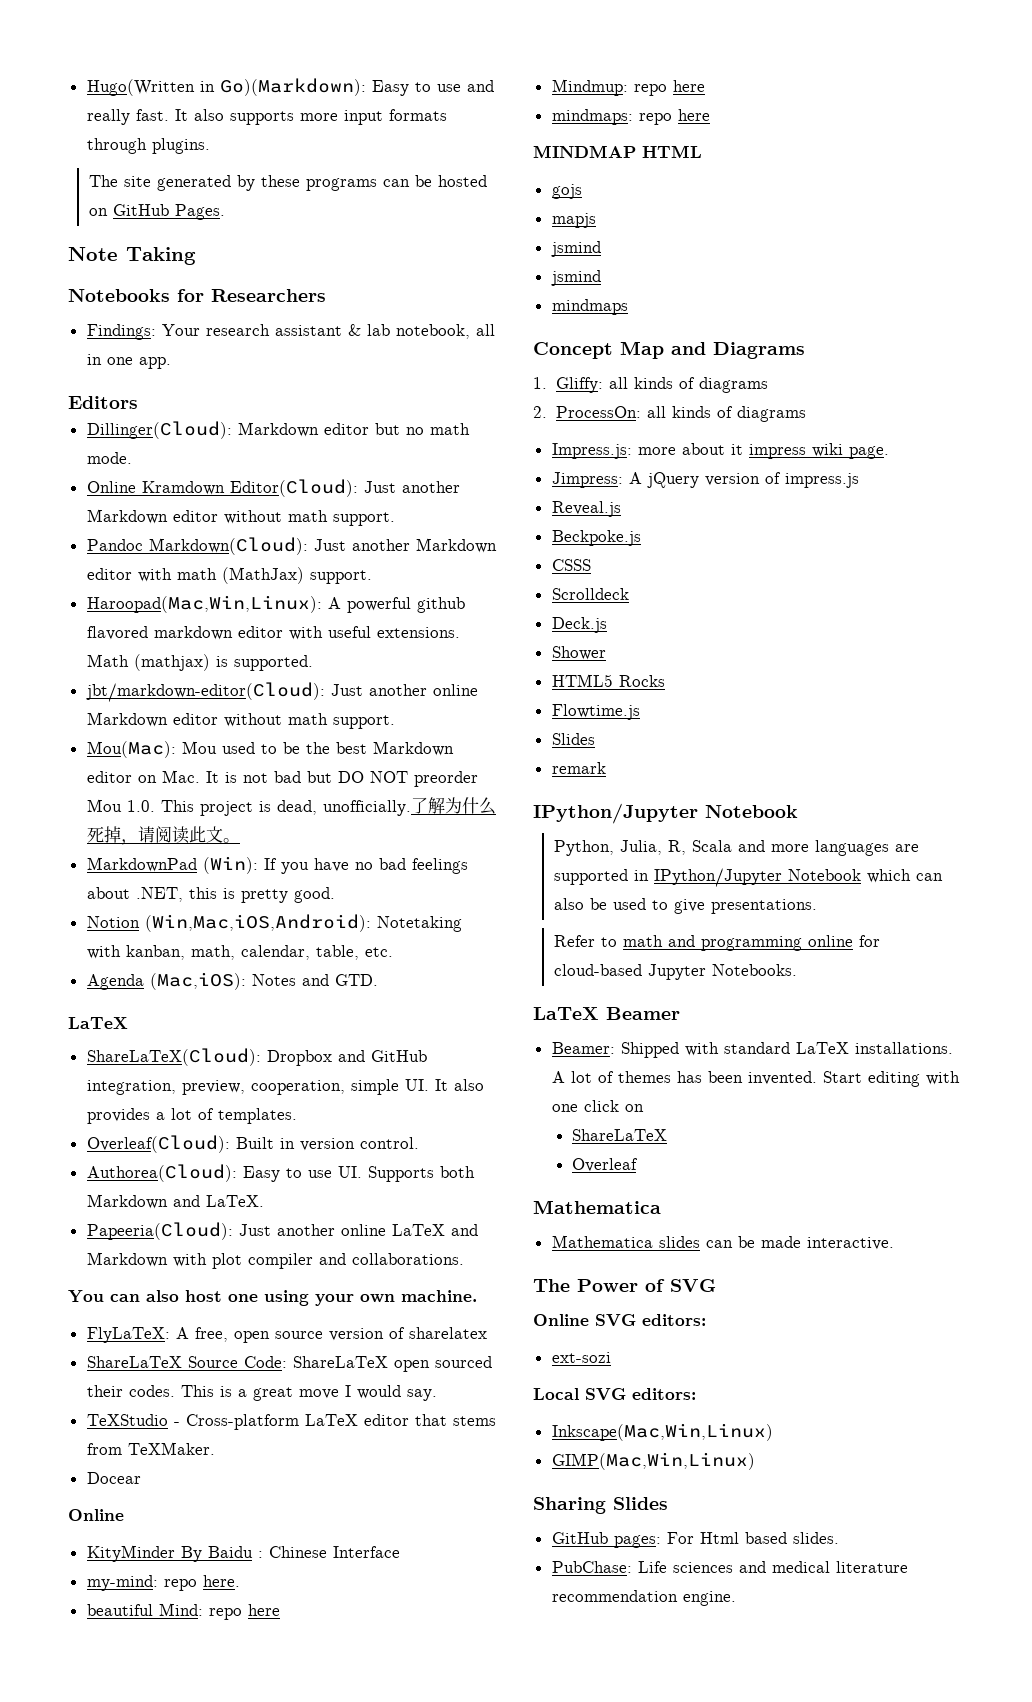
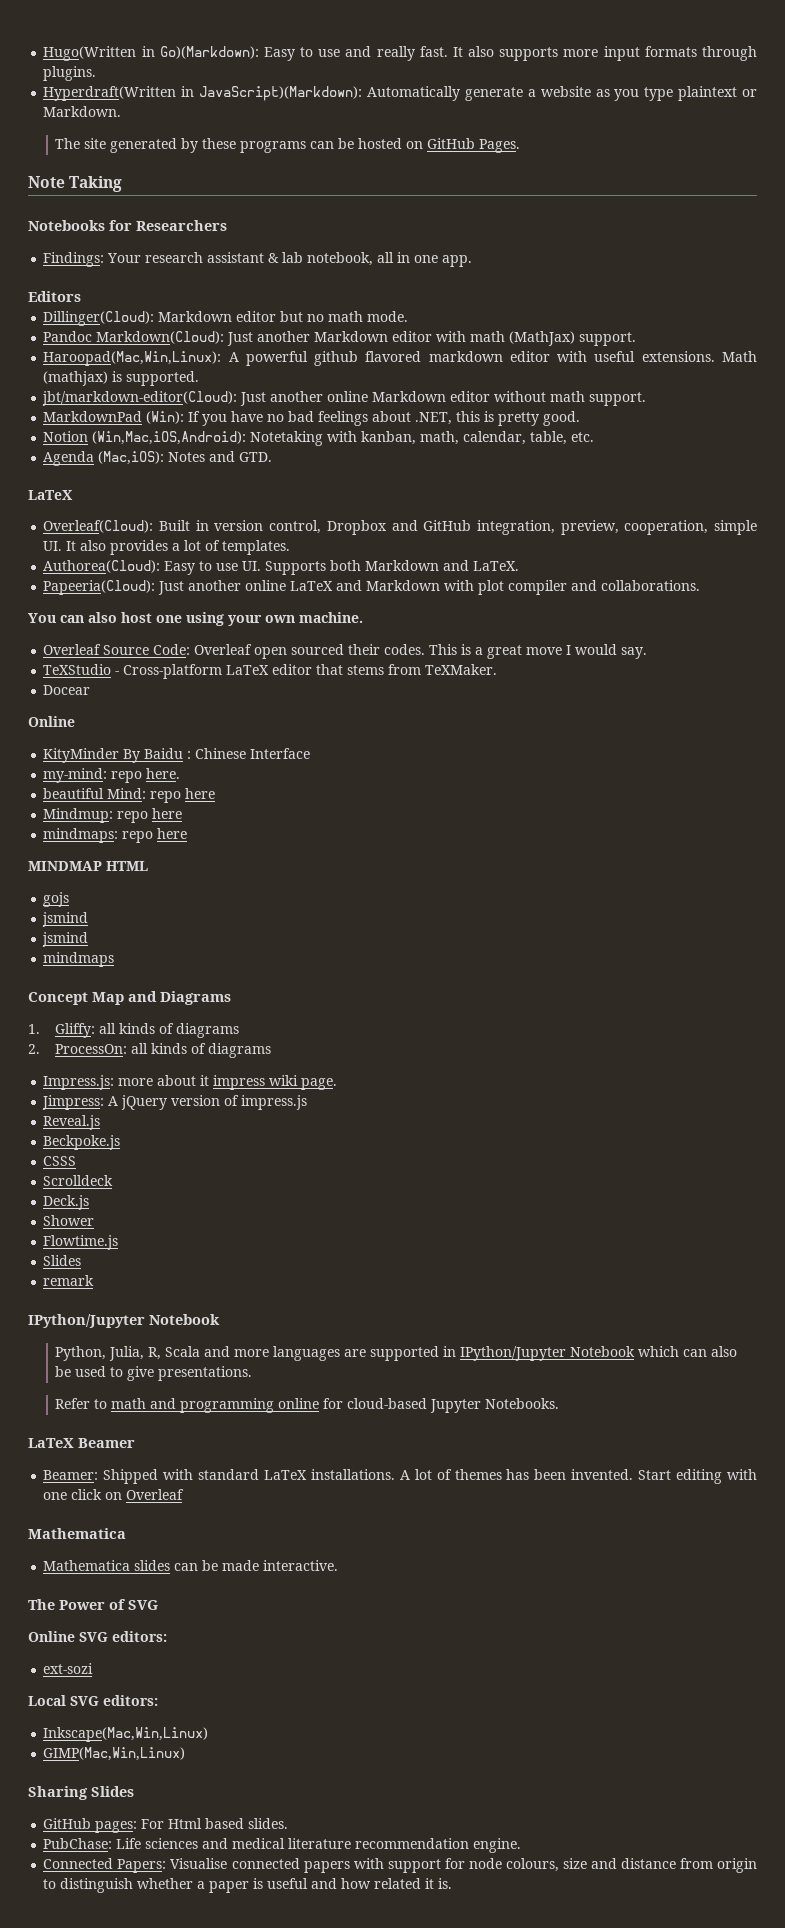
(210, 146) none -> [43,86,757,101] [43,106,122,117] // Hyperdraft(Written in JavaScript)(Markdown): Automatically generate a website as you type plaintext or Markdown.
[86,479,460,497] [86,509,395,526] // Online Kramdown Editor(Cloud): Just another Markdown editor without math support. -> (409, 316) none
[86,741,454,758] [86,770,478,787] [86,797,496,816] [86,826,240,845] // Mou(Mac): Mou used to be the best Markdown editor on Mac. It is not bad but DO NOT preorder Mou 1.0. This project is dead, unofficially.了解为什么死掉，请阅读此文。 -> (647, 399) none
[86,1048,261,1066] ShareLaTeX(Cloud): -> [43,520,322,534] Overleaf(Cloud): Built in version control,
[86,1135,419,1153] // Overleaf(Cloud): Built in version control. -> (291, 547) none
[86,1327,487,1343] [86,1356,182,1368] FlyLaTeX: A free, open source version of sharelatex // ShareLaTeX -> [43,644,102,655] Overleaf
[292,1356,388,1368] ShareLaTeX -> [194,644,253,655] Overleaf
[551,213,596,228] // mapjs -> (70, 899) none
[551,674,665,687] // HTML5 Rocks -> (95, 1220) none
[572,1129,668,1141] // ShareLaTeX // -> (123, 1496) none
(736, 1598) none -> [43,1858,758,1873] [43,1878,453,1893] // Connected Papers: Visualise connected papers with support for node colours, size and distance from origin to distinguish whether a paper is useful and how related it is.

